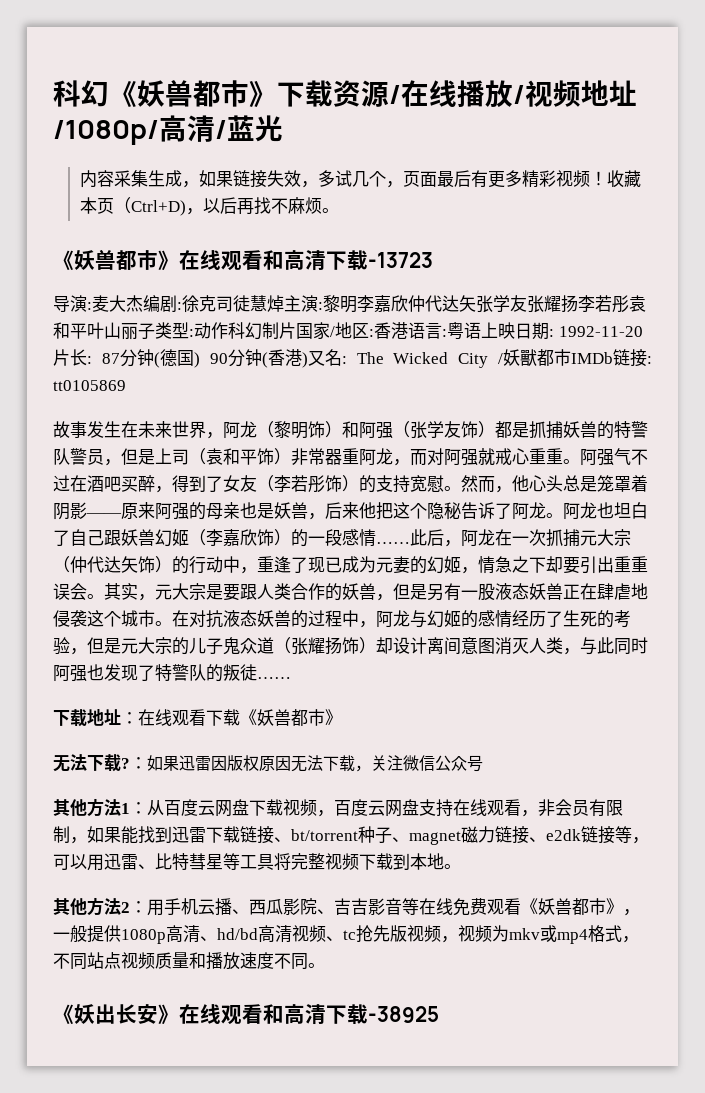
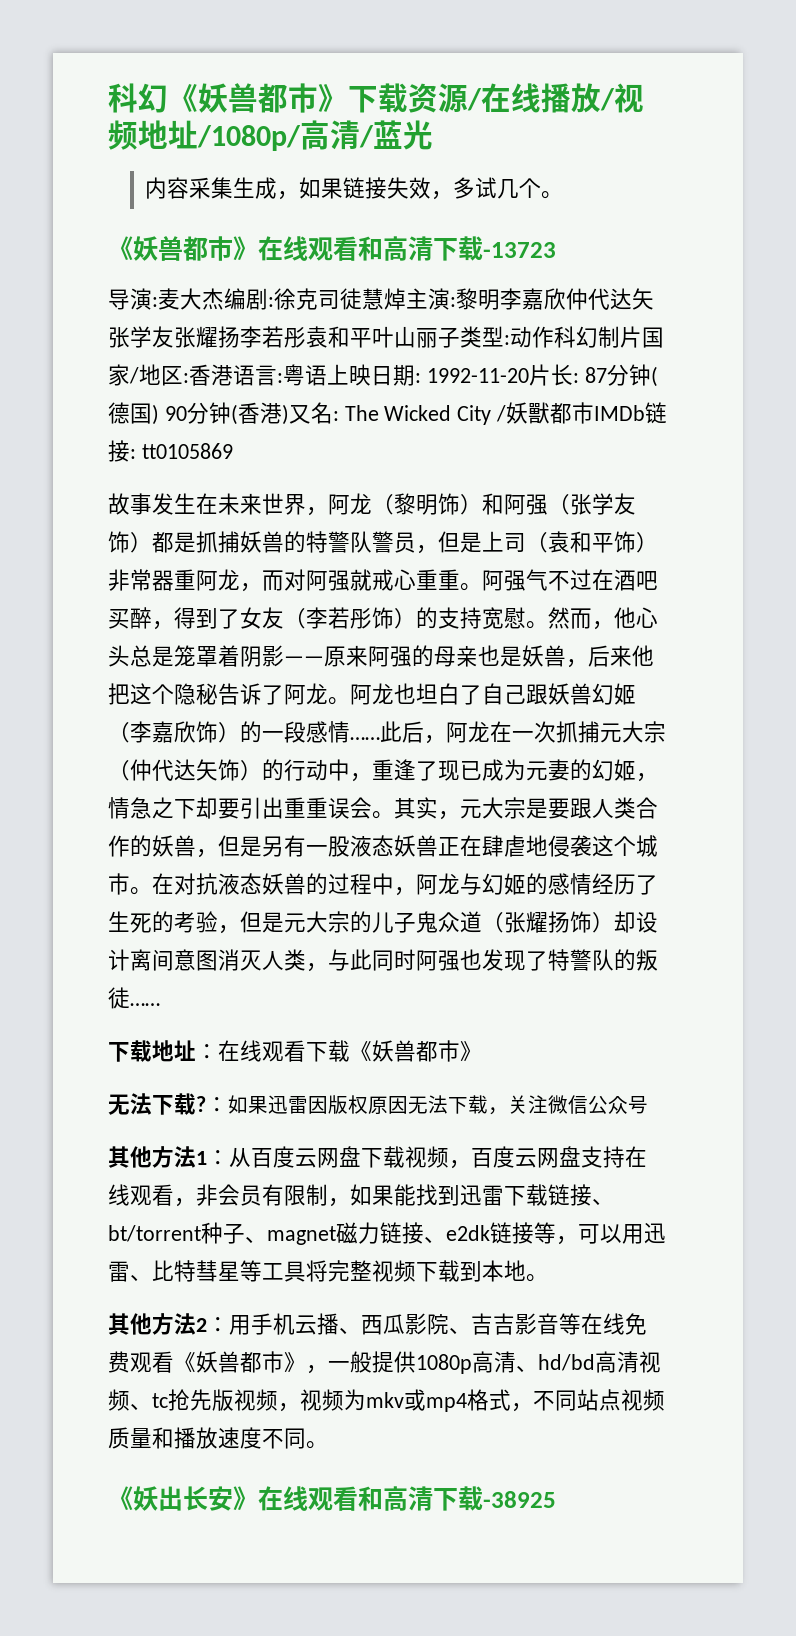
[385,170,641,188] [79,197,322,216] ，页面最后有更多精彩视频！收藏本页（Ctrl+D)，以后再找不麻烦 -> (542, 188) none

